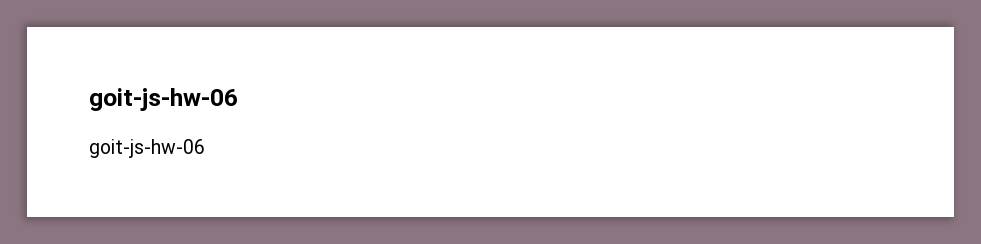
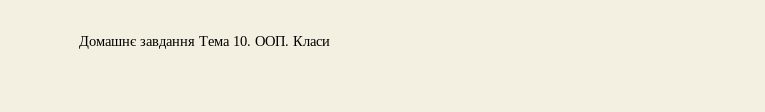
[89,88,238,111] [89,139,205,158] goit-js-hw-06 // goit-js-hw-06 -> [79,36,330,49] Домашнє завдання Тема 10. ООП. Класи

